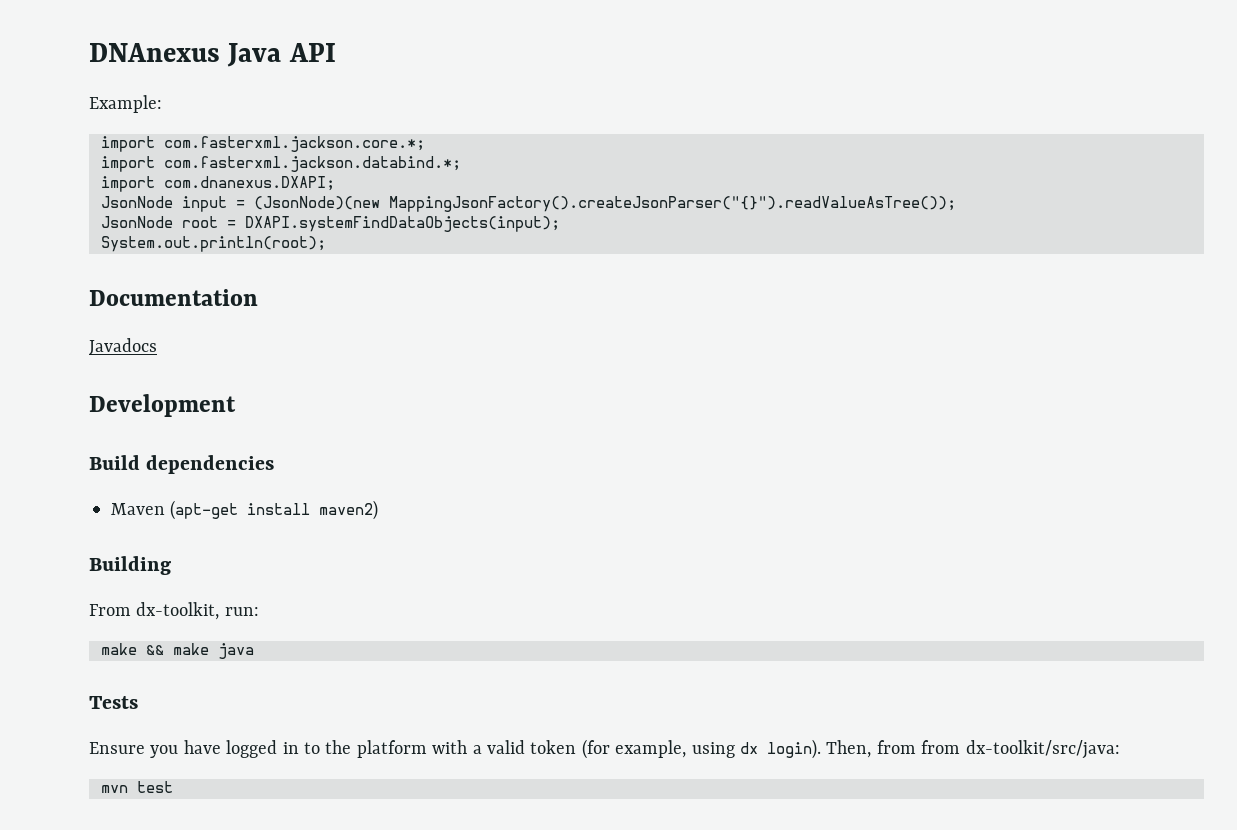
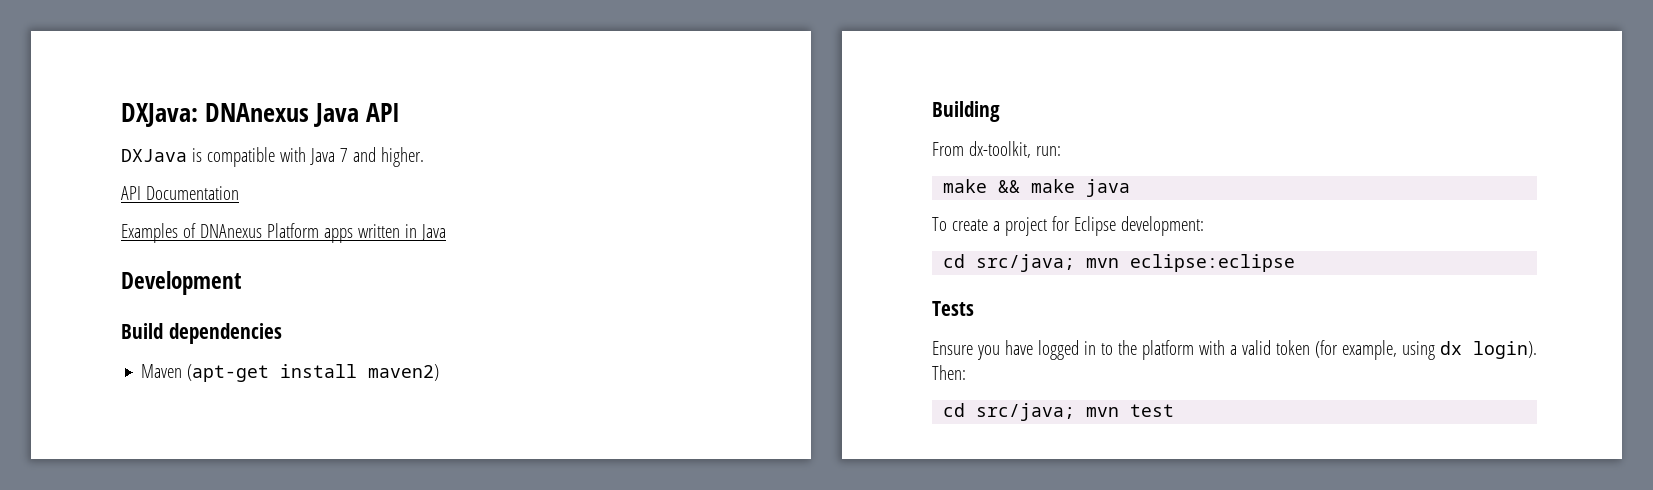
(89, 52) none -> [121,103,198,127] DXJava:
[89,95,162,113] [101,136,425,152] [101,156,461,172] [101,176,335,192] [101,196,956,212] [101,216,560,232] [101,236,326,252] [89,289,258,306] [89,338,157,355] Example: // import com.fasterxml.jackson.core.*; // import com.fasterxml.jackson.databind.*; // import com.dnanexus.DXAPI; // JsonNode input = (JsonNode)(new MappingJsonFactory().createJsonParser("{}").readValueAsTree()); // JsonNode root = DXAPI.systemFindDataObjects(input); // System.out.println(root); // Documentation // Javadocs -> [121,147,424,167] [121,186,239,200] [121,223,446,243] DXJava is compatible with Java 7 and higher. // API Documentation // Examples of DNAnexus Platform apps written in Java
(254, 651) none -> [932,216,1204,236] [943,254,1296,272] // To create a project for Eclipse development: // cd src/java; mvn eclipse:eclipse
[826,740,1120,759] Then, from from dx-toolkit/src/java: // -> [932,365,966,380] [943,403,1076,421] Then: // cd src/java;

